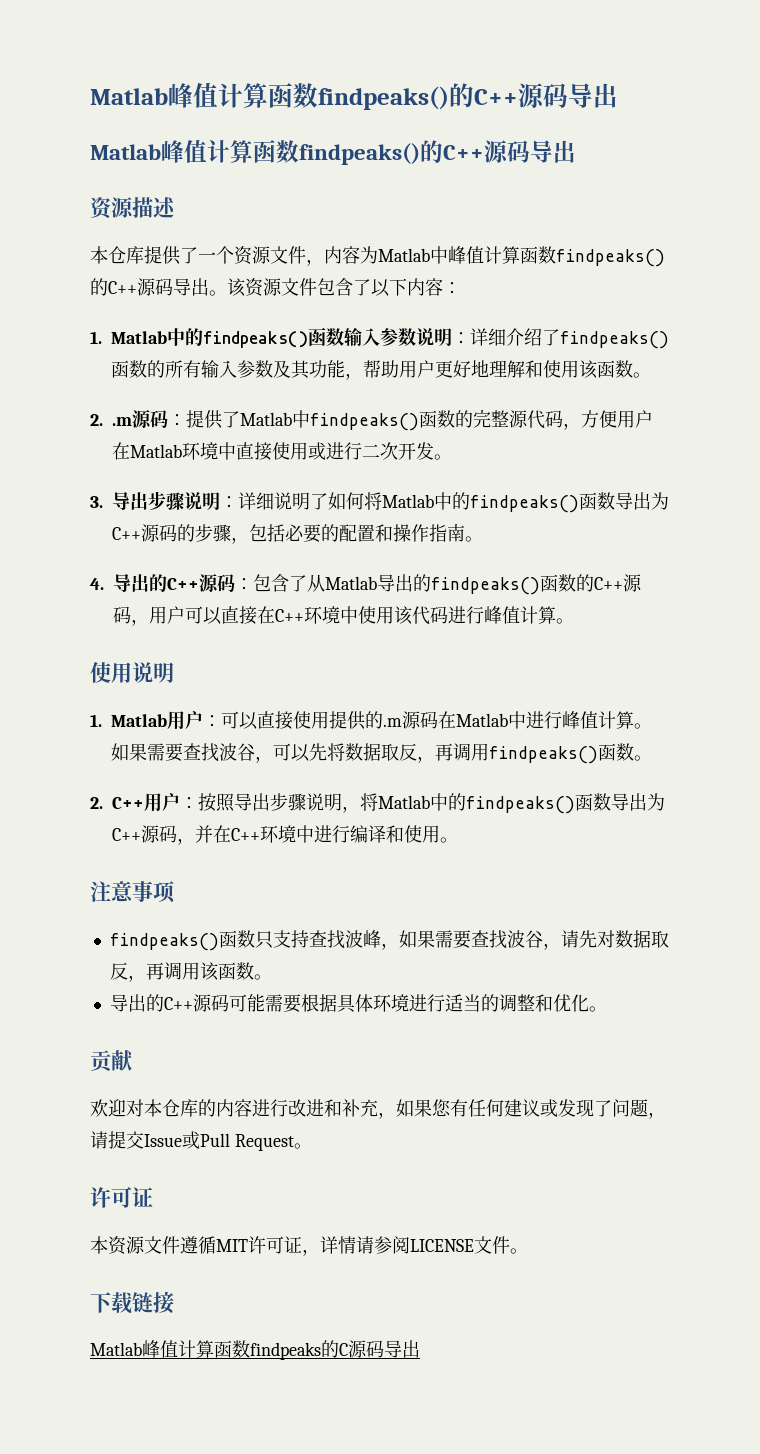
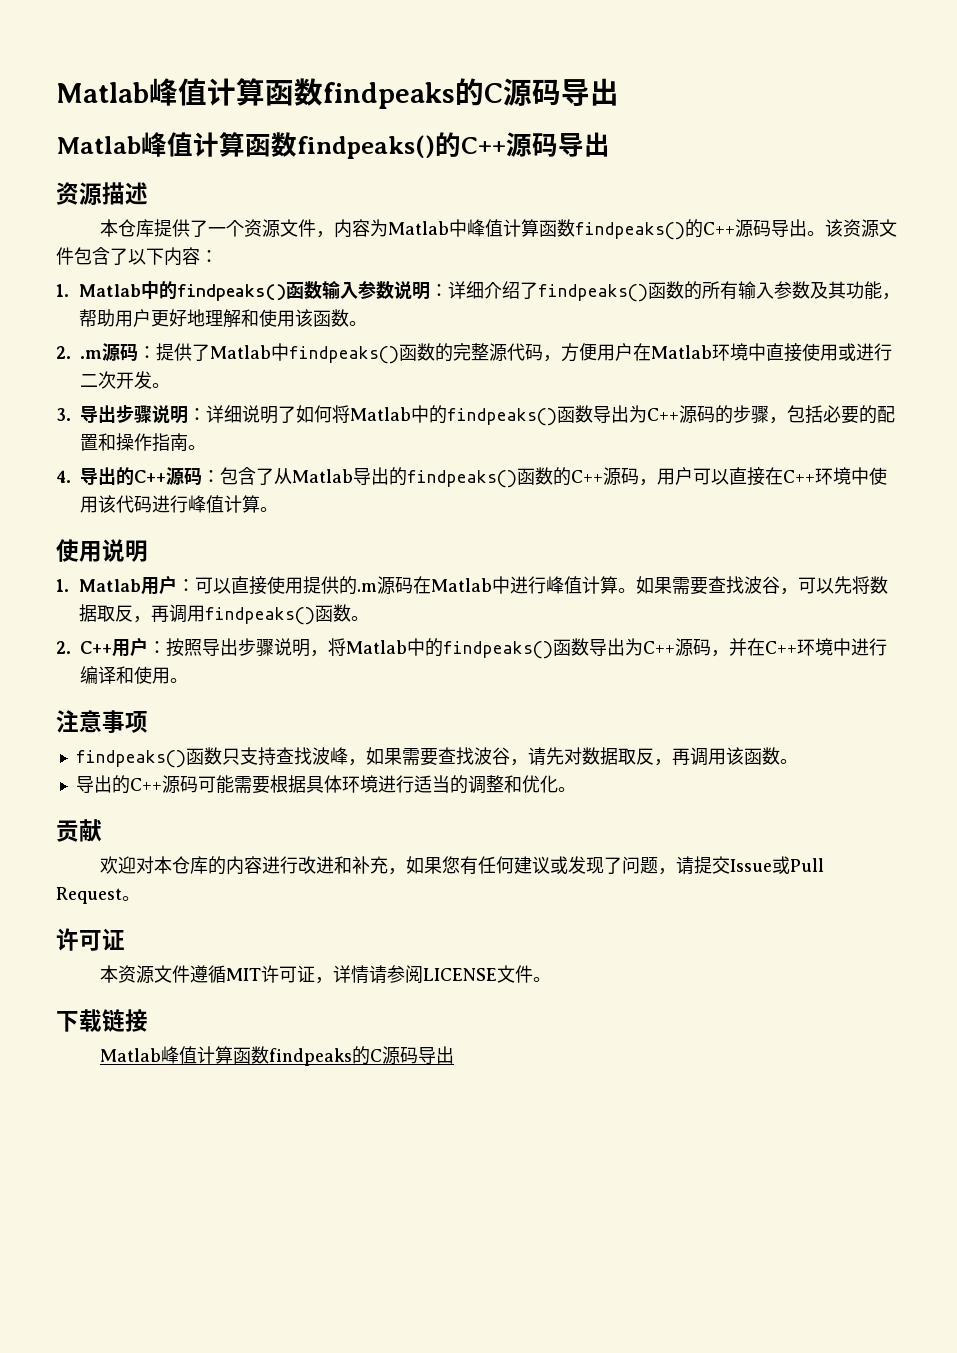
[90,82,518,110] Matlab峰值计算函数findpeaks()的C++ -> [56,78,503,109] Matlab峰值计算函数findpeaks的C

